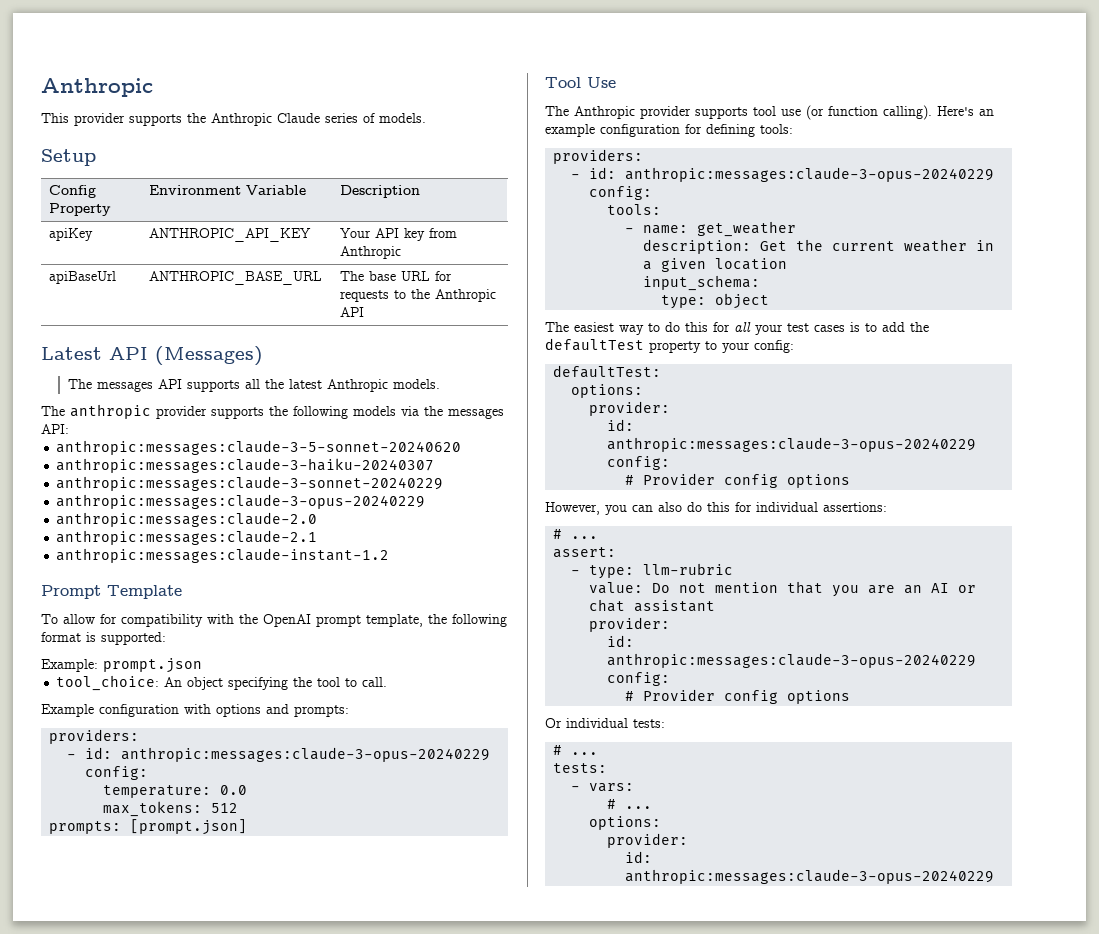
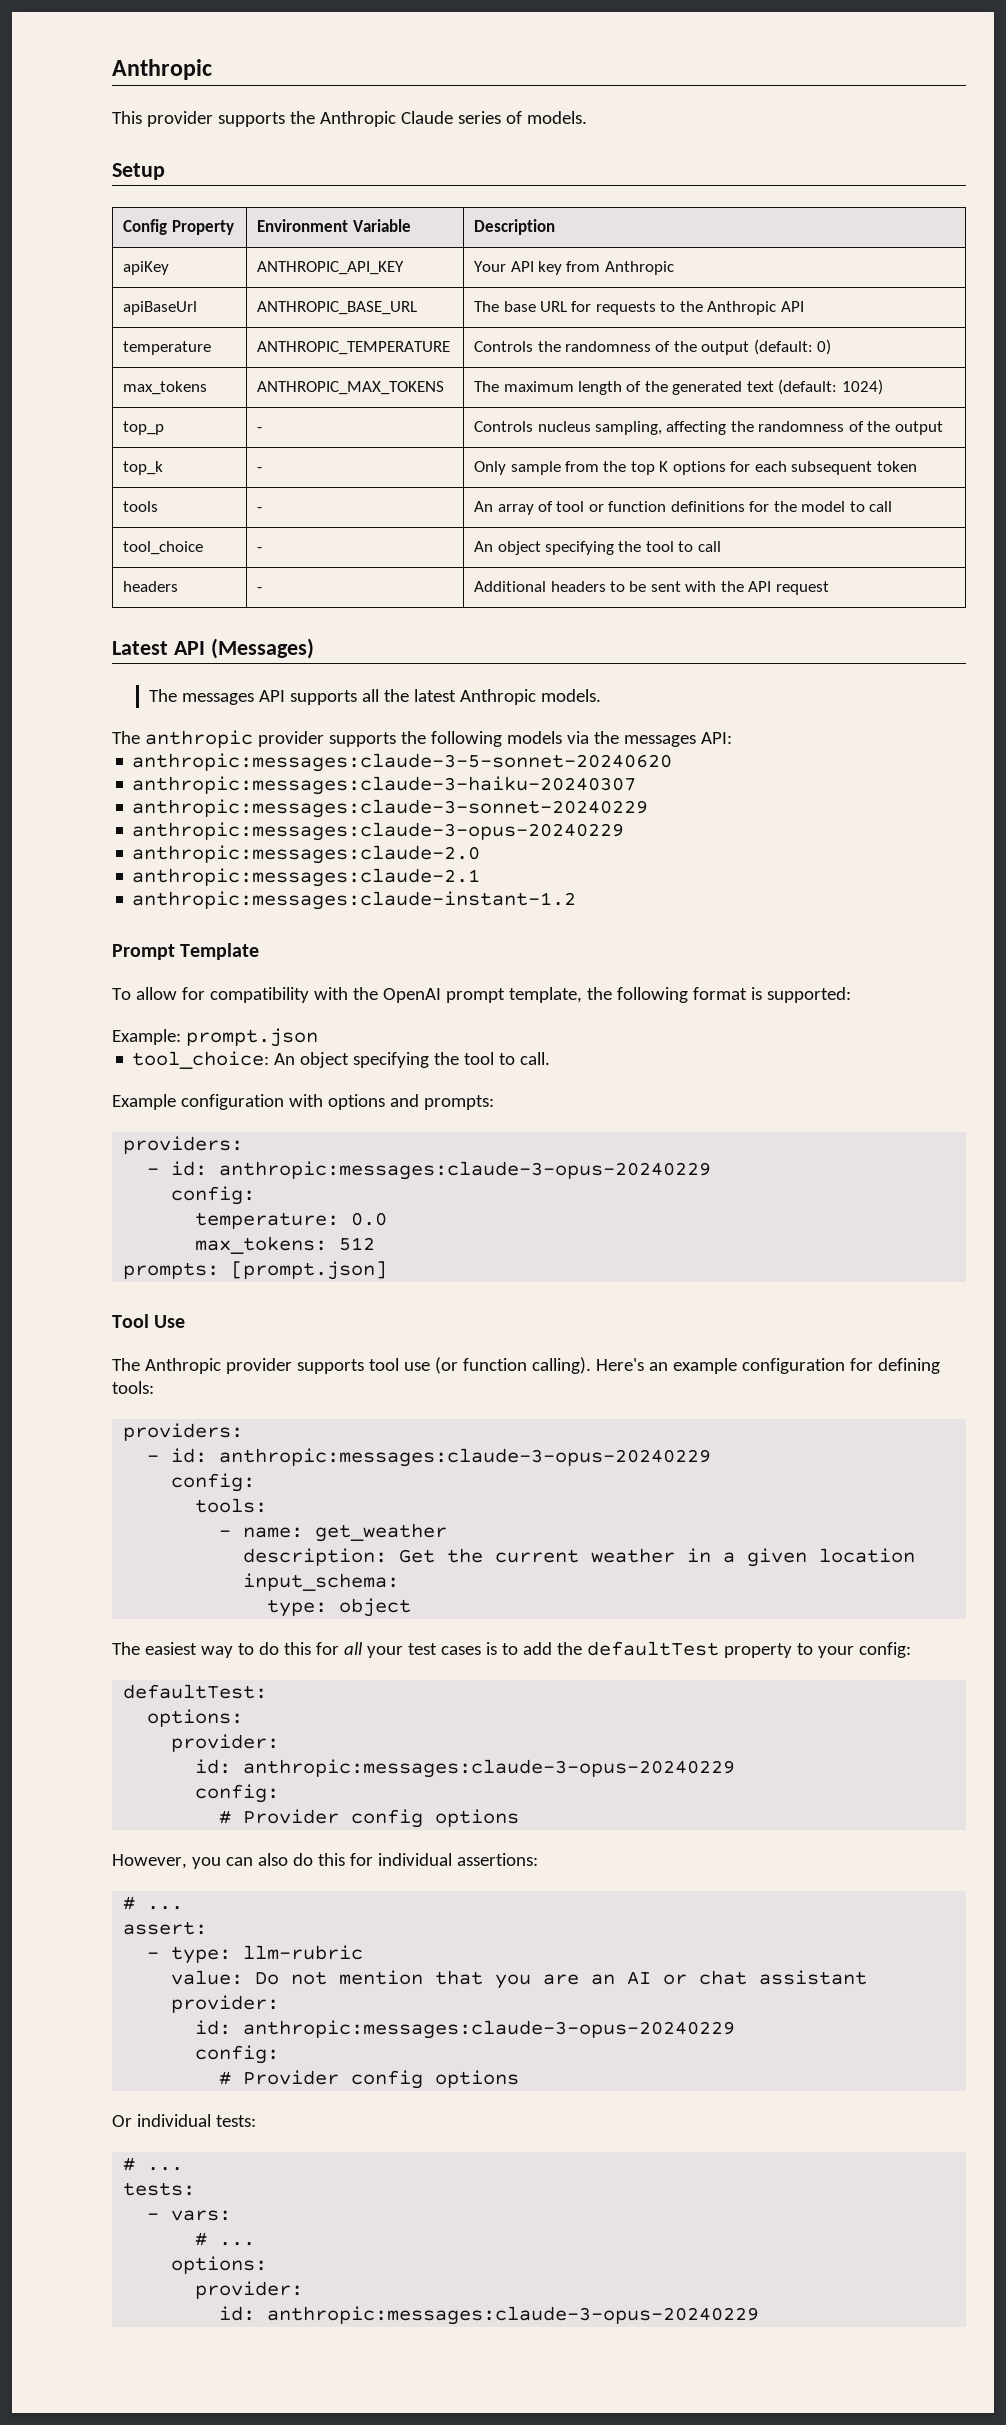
(365, 312) none -> [123,341,212,355] [257,341,451,355] [474,339,832,355] [123,381,208,395] [257,381,445,395] [474,379,883,395] [123,421,165,435] [257,427,263,432] [474,421,943,435] [123,461,164,475] [257,467,263,472] [474,461,917,475] [123,501,159,512] [257,507,263,512] [474,501,893,515] [123,541,204,555] [257,547,263,552] [474,541,721,555] [123,581,179,592] [257,587,263,592] [474,581,829,595] // temperature | ANTHROPIC_TEMPERATURE | Controls the randomness of the output (default: 0) // max_tokens | ANTHROPIC_MAX_TOKENS | The maximum length of the generated text (default: 1024) // top_p | - | Controls nucleus sampling, affecting the randomness of the output // top_k | - | Only sample from the top K options for each subsequent token // tools | - | An array of tool or function definitions for the model to call // tool_choice | - | An object specifying the tool to call // headers | - | Additional headers to be sent with the API request

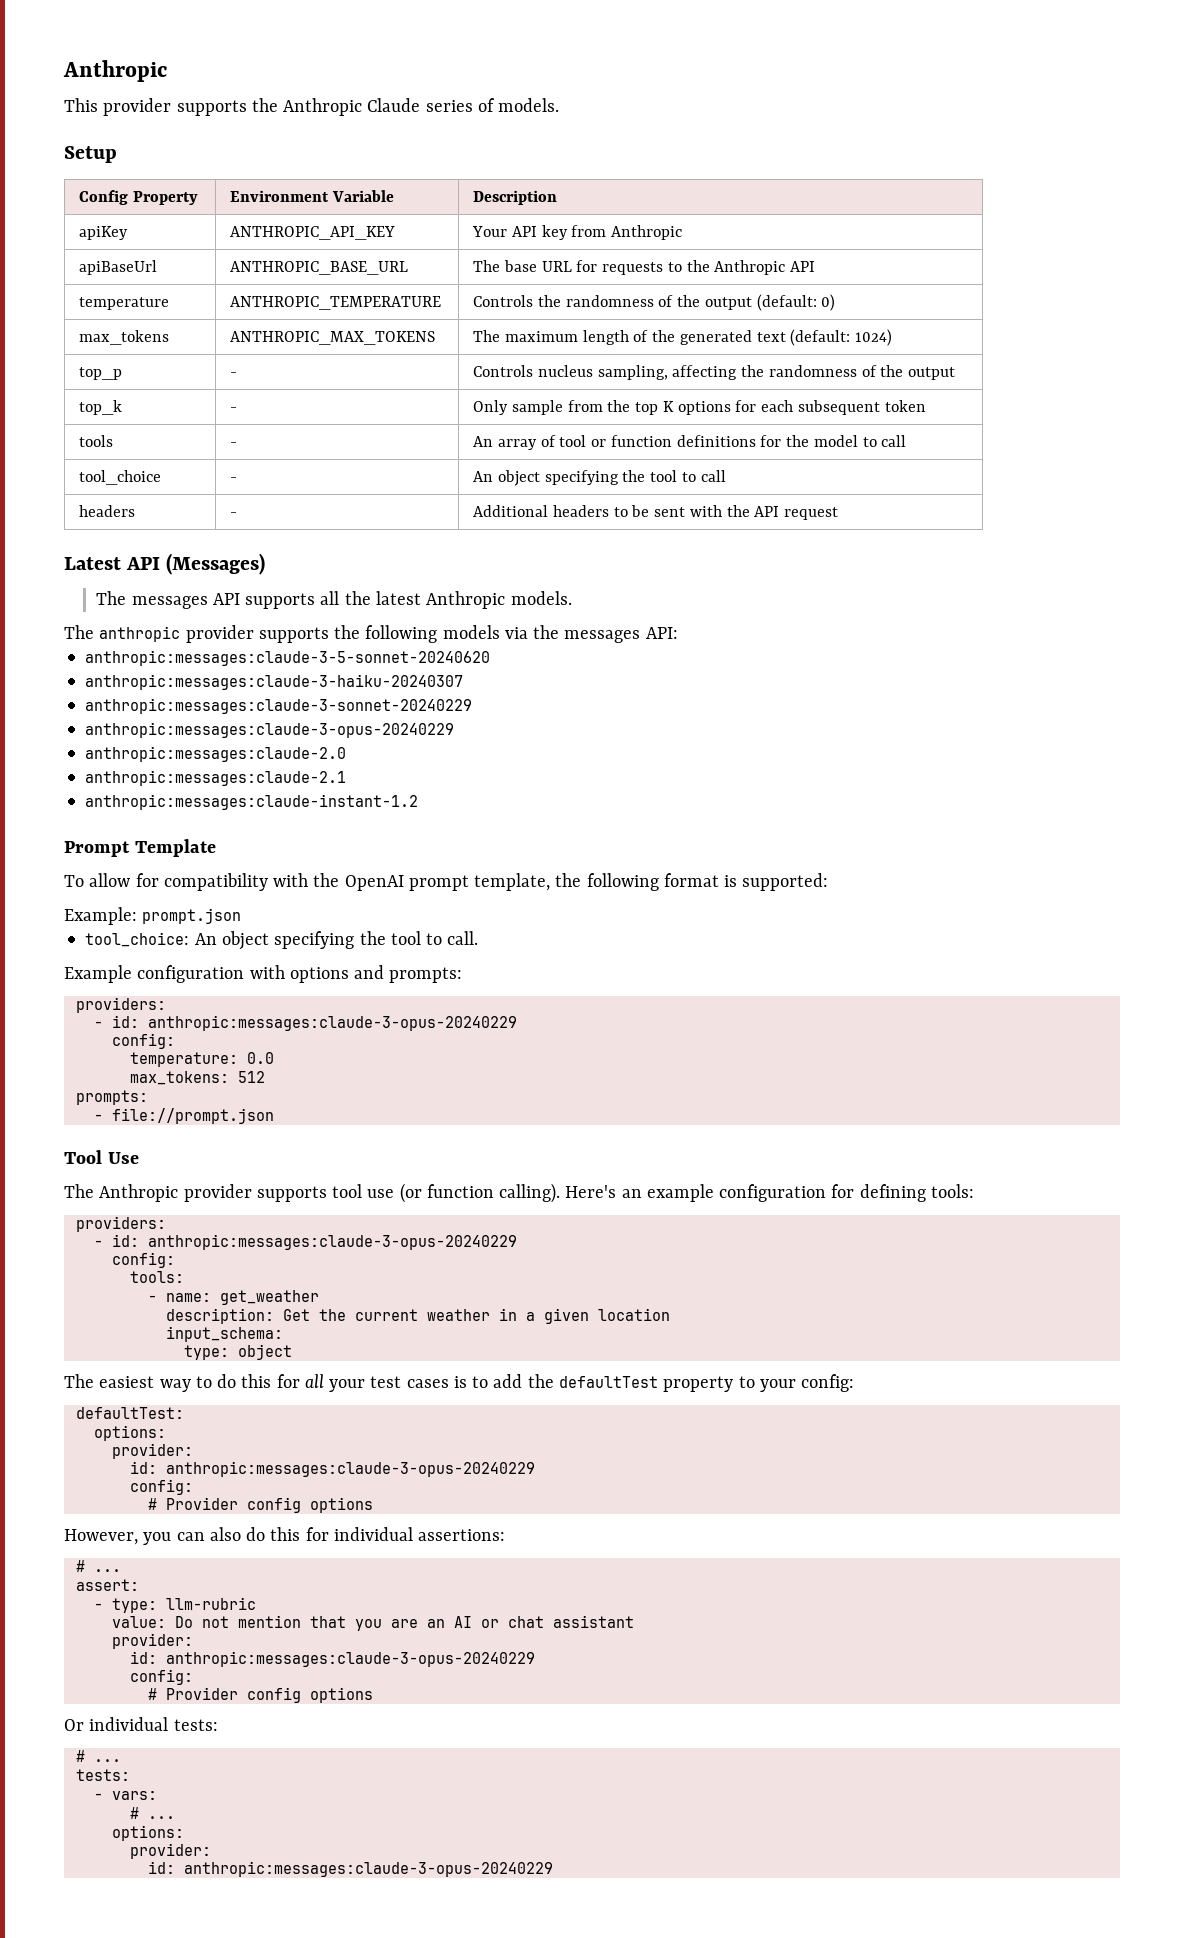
[231,1261,388,1280] [prompt.json] -> [93,1108,274,1124] // - file://prompt.json

